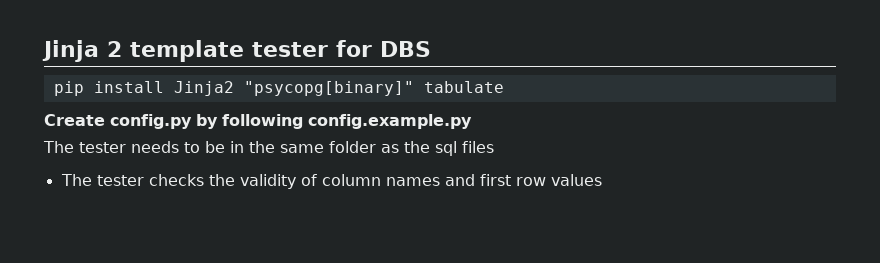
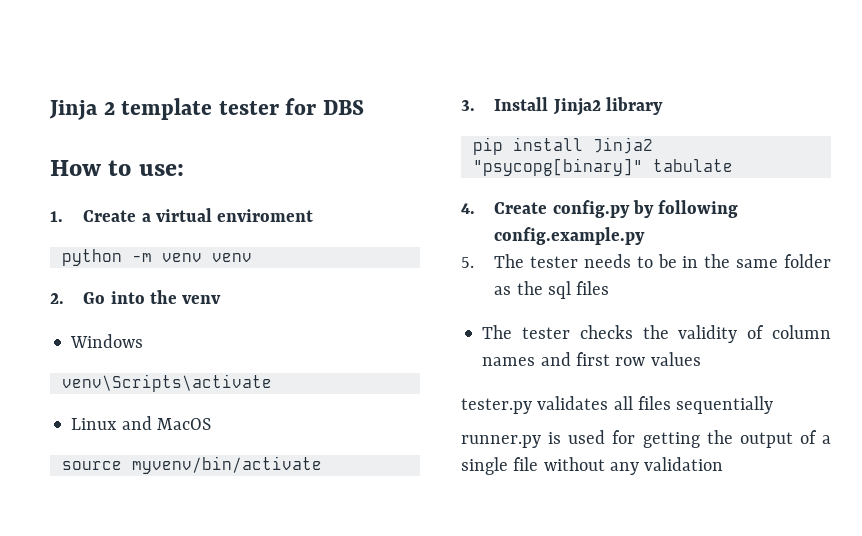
(431, 49) none -> [50,160,184,176] [50,208,314,222] [61,249,252,266] [50,290,222,304] [70,334,144,348] [61,374,272,392] [71,416,211,430] [61,456,322,474] [461,97,663,116] // How to use: // 1. Create a virtual enviroment // python -m venv venv // 2. Go into the venv // Windows // venv\Scripts\activate // Linux and MacOS // source myvenv/bin/activate // 3. Install Jinja2 library
(504, 87) none -> [461,203,475,214] 4.
(472, 121) none -> [461,257,474,268] 5.
(602, 180) none -> [461,396,774,414] [461,430,831,448] [461,457,724,475] // tester.py validates all files sequentially // runner.py is used for getting the output of a single file without any validation

